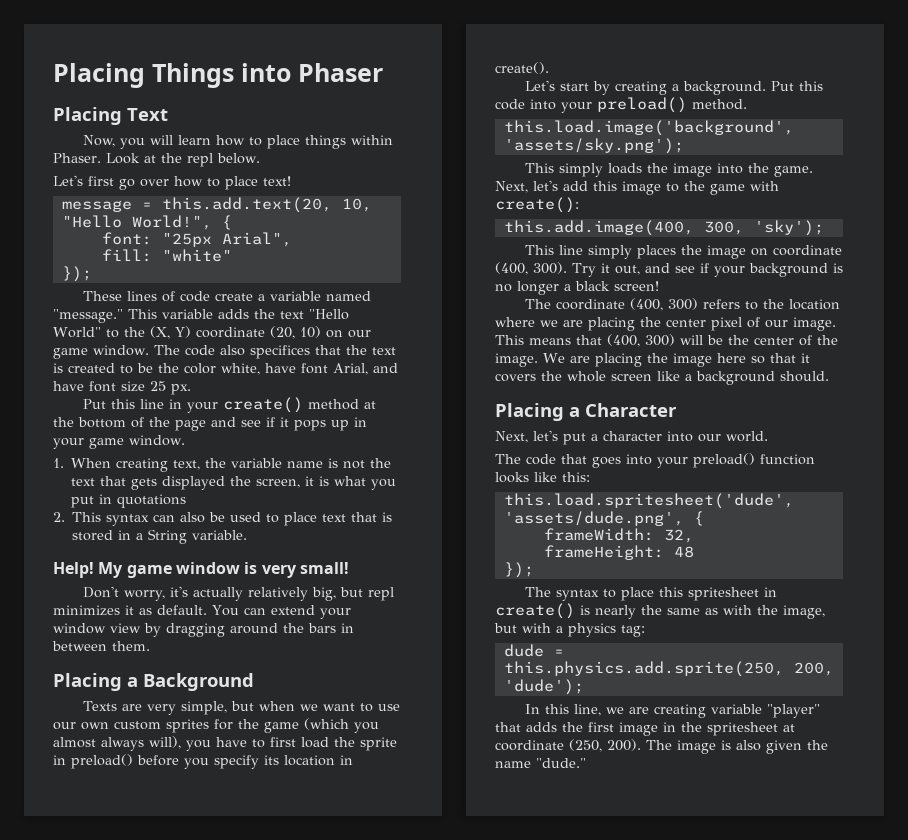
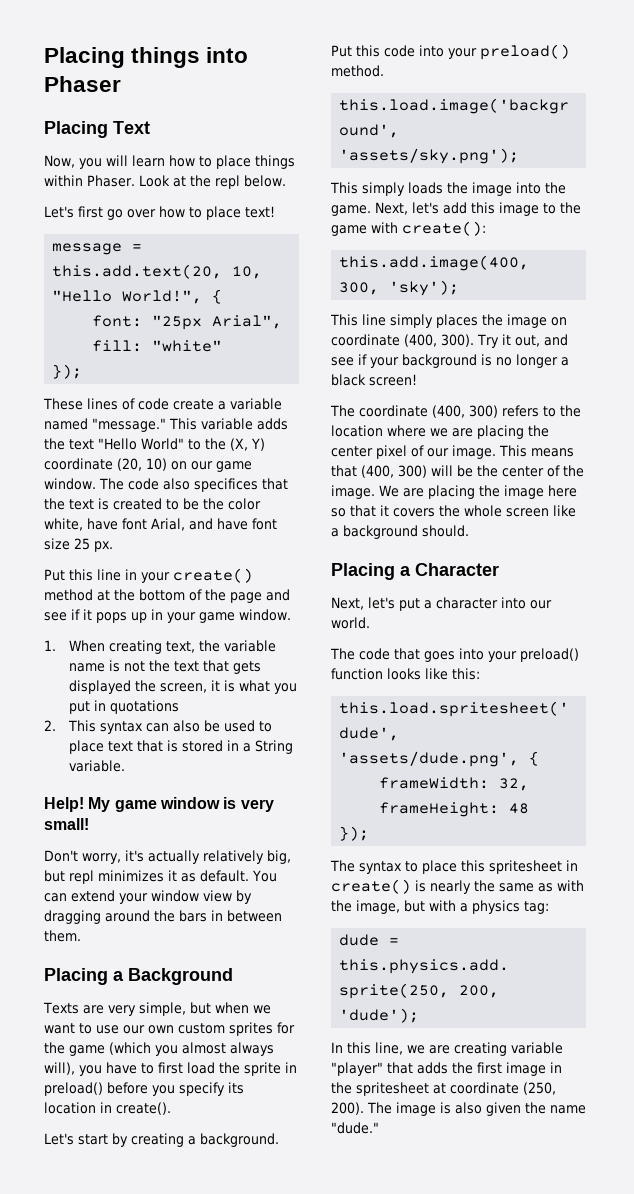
[53,63,234,88] Placing Things -> [44,47,201,68] Placing things

